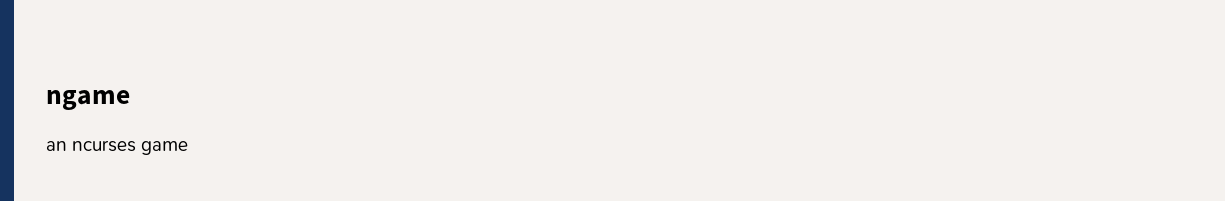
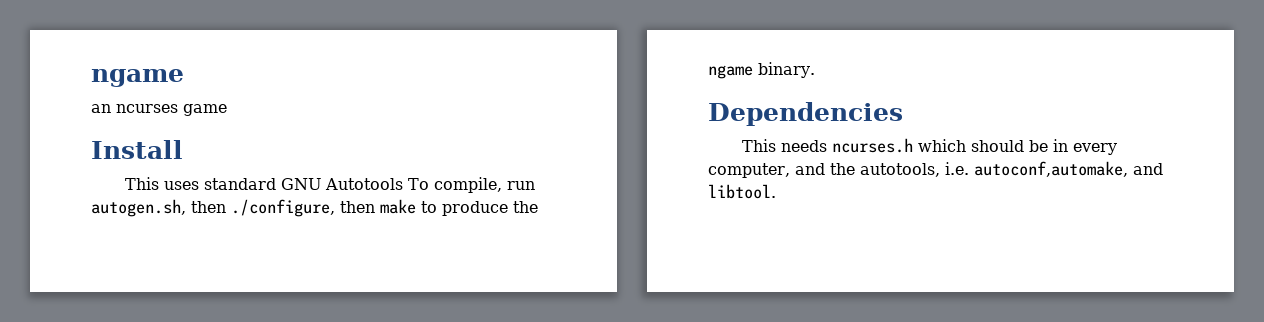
(189, 148) none -> [91,140,183,159] [125,177,536,193] [91,199,538,217] [708,62,815,79] [708,102,903,126] [742,138,1118,155] [708,161,1163,178] [708,184,776,199] // Install // This uses standard GNU Autotools To compile, run autogen.sh, then ./configure, then make to produce the ngame binary. // Dependencies // This needs ncurses.h which should be in every computer, and the autotools, i.e. autoconf,automake, and libtool.

